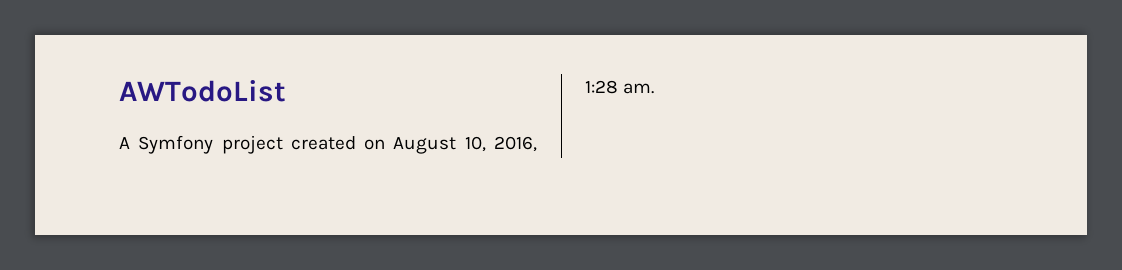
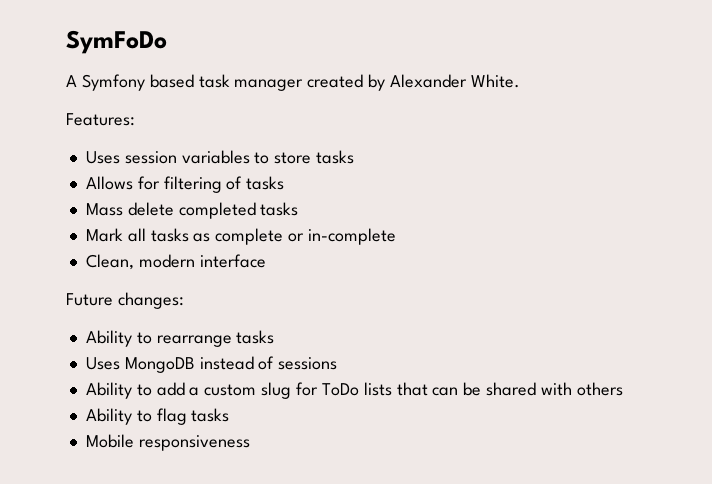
[119,80,286,102] AWTodoList -> [66,30,167,54] SymFoDo
[221,135,537,154] [585,80,655,94] project created on August 10, 2016, 1:28 am. -> [149,74,520,91] [66,113,135,126] [85,150,355,164] [85,176,285,193] [85,202,299,219] [85,228,396,245] [85,254,266,270] [66,292,184,309] [85,330,275,347] [85,356,338,373] [85,382,623,399] [85,408,230,425] [85,434,250,451] based task manager created by Alexander White. // Features: // Uses session variables to store tasks // Allows for filtering of tasks // Mass delete completed tasks // Mark all tasks as complete or in-complete // Clean, modern interface // Future changes: // Ability to rearrange tasks // Uses MongoDB instead of sessions // Ability to add a custom slug for ToDo lists that can be shared with others // Ability to flag tasks // Mobile responsiveness

